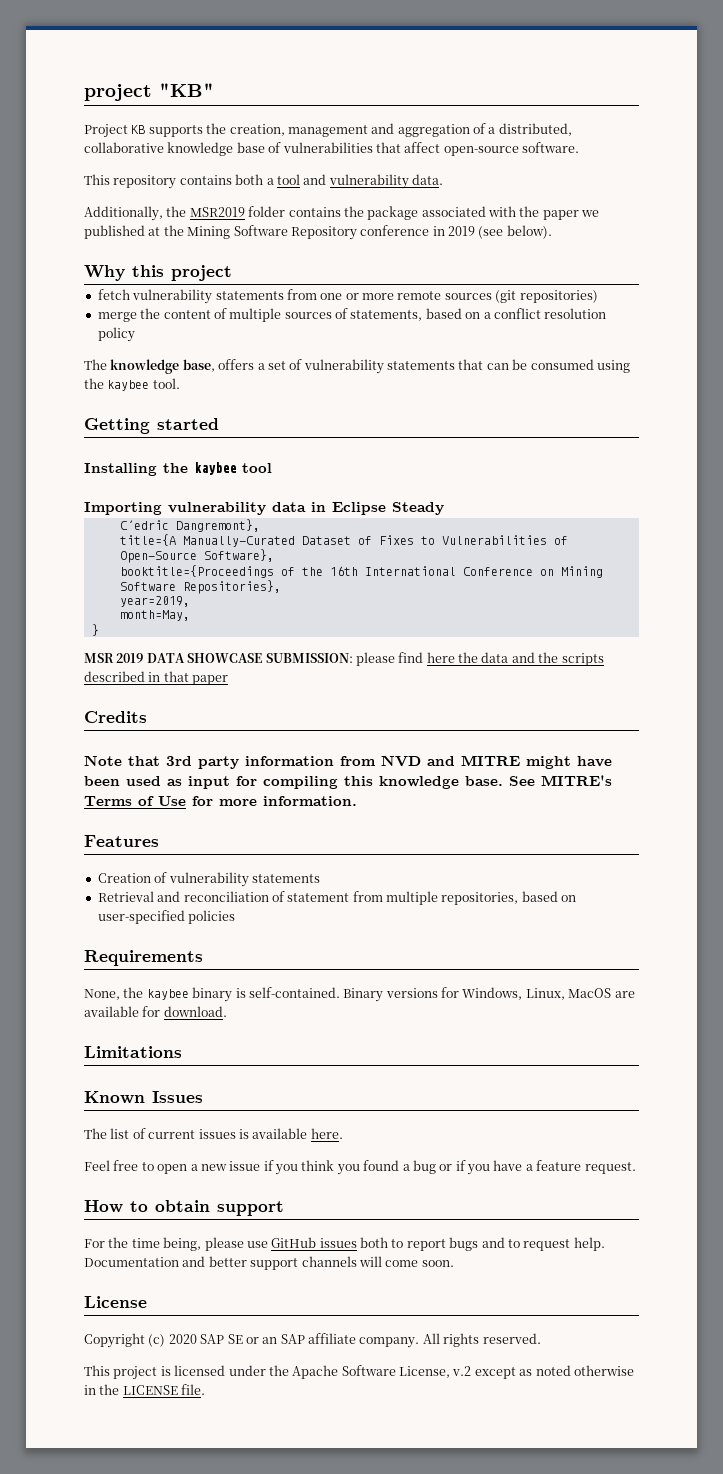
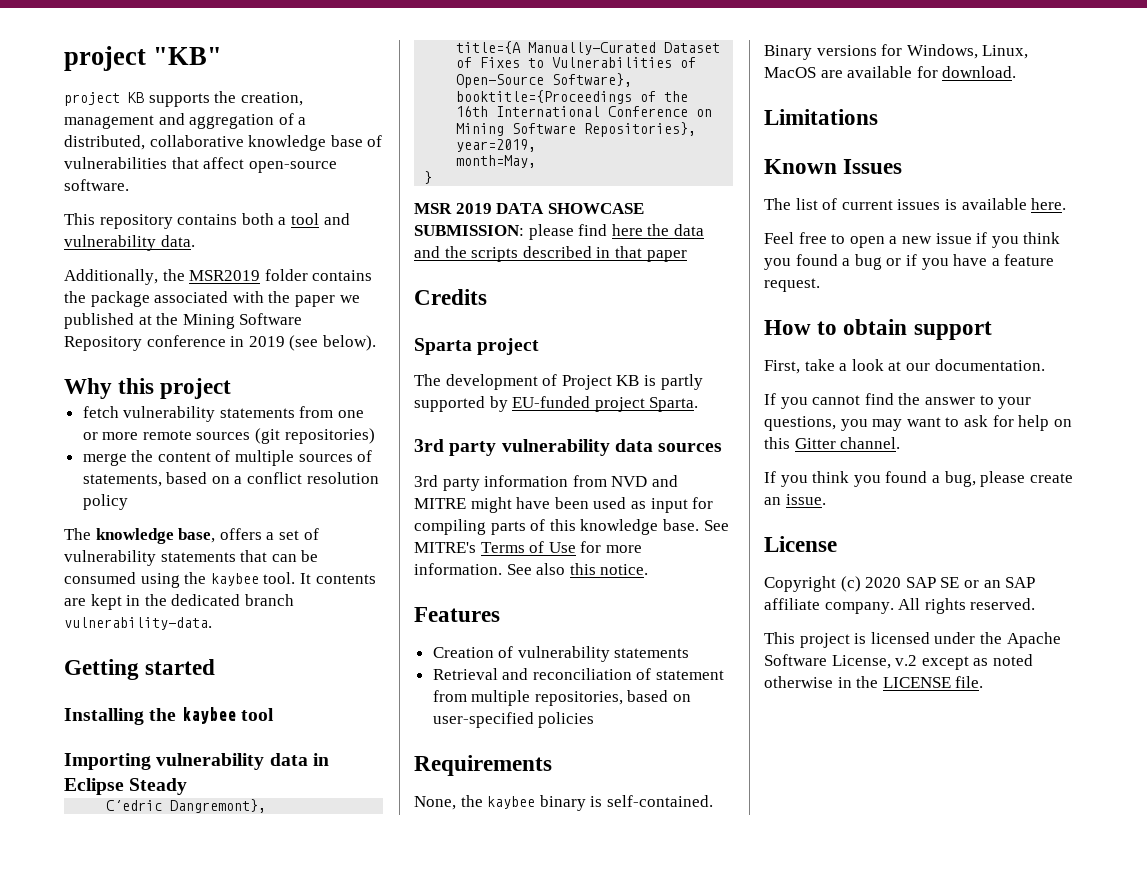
[84,124,128,138] Project -> [64,92,120,106] project
(180, 383) none -> [299,573,376,584] [64,594,294,610] [64,617,212,630] It contents are kept in the dedicated branch vulnerability-data.
[84,755,160,766] Note that -> [414,338,540,355] [414,374,703,390] [414,396,699,412] [414,439,723,456] Sparta project // The development of Project KB is partly supported by EU-funded project Sparta. // 3rd party vulnerability data sources //
(338, 782) none -> [490,519,546,535] parts of
(357, 801) none -> [506,563,649,575] See also this notice.
[84,1237,605,1251] [84,1256,454,1270] For the time being, please use GitHub issues both to report bugs and to request help. Documentation and better support channels will come soon. -> [764,359,1045,374] [764,393,1032,409] [764,415,1072,431] [764,437,901,449] [764,471,1073,487] [764,494,826,505] First, take a look at our documentation. // If you cannot find the answer to your questions, you may want to ask for help on this Gitter channel. // If you think you found a bug, please create an issue.

